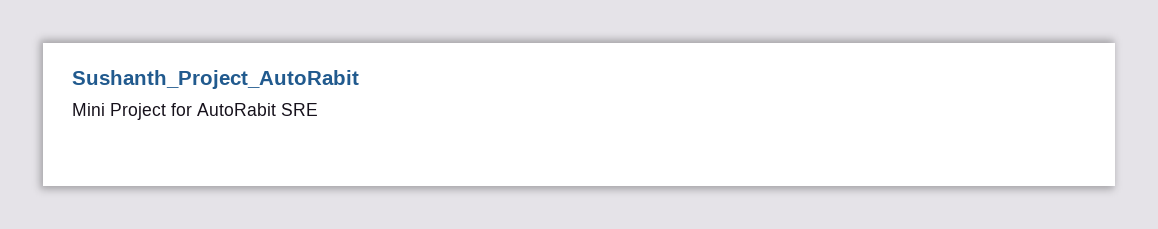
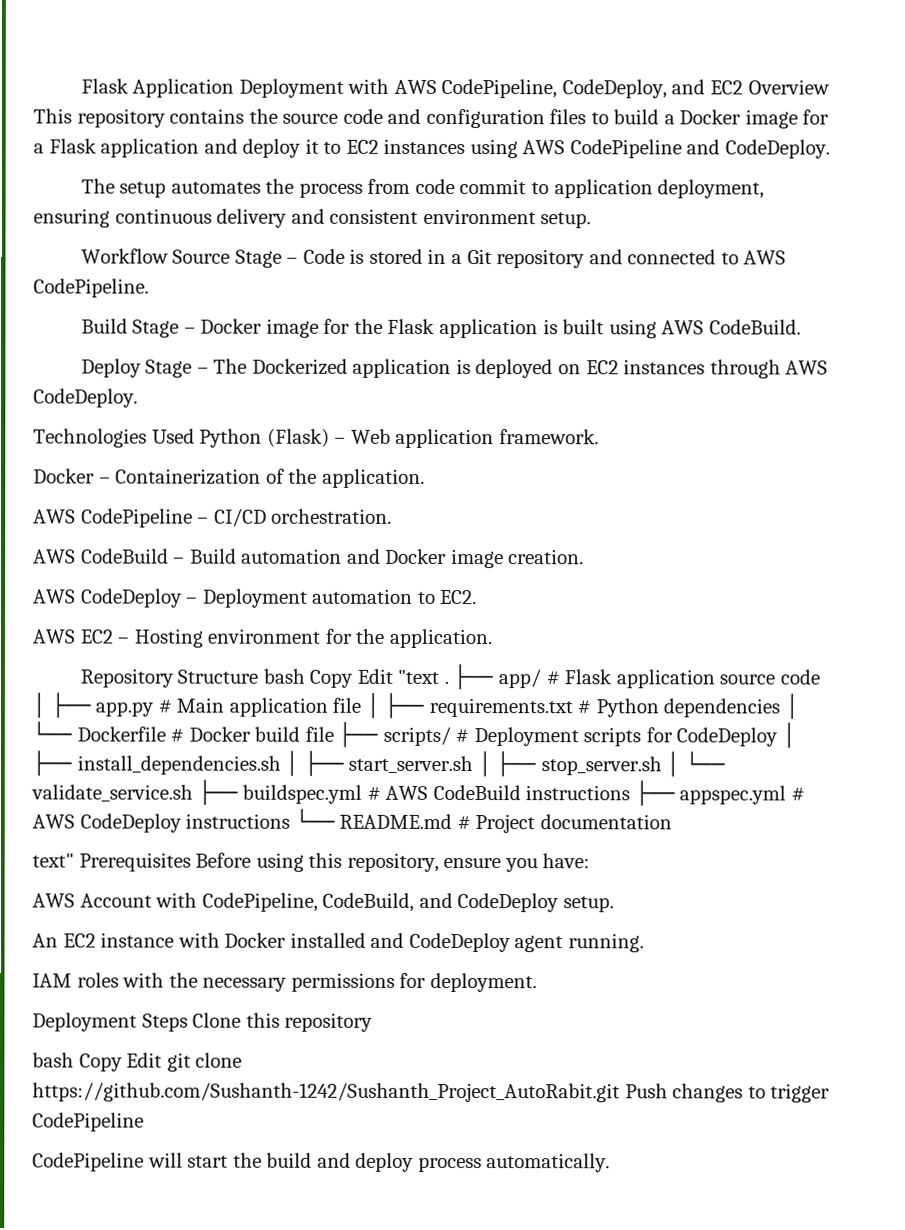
[72,70,359,89] [72,103,318,120] Sushanth_Project_AutoRabit // Mini Project for AutoRabit SRE -> [80,78,830,99] [33,108,830,129] [33,138,830,159] [80,178,765,199] [33,208,592,229] [80,248,787,269] [33,278,149,298] [80,318,801,339] [80,358,829,379] [33,388,138,408] [33,428,599,449] [33,468,425,488] [33,508,393,528] [33,548,585,569] [33,588,478,608] [32,628,492,649] [79,664,820,691] [32,692,799,720] [32,721,796,749] [32,750,725,778] [31,779,805,807] [32,808,672,834] [32,852,591,873] [32,892,614,913] [32,932,644,953] [32,972,537,993] [32,1012,374,1032] [32,1052,243,1072] [32,1082,831,1103] [32,1112,144,1132] [32,1152,611,1173] Flask Application Deployment with AWS CodePipeline, CodeDeploy, and EC2 Overview This repository contains the source code and configuration files to build a Docker image for a Flask application and deploy it to EC2 instances using AWS CodePipeline and CodeDeploy. // The setup automates the process from code commit to application deployment, ensuring continuous delivery and consistent environment setup. // Workflow Source Stage – Code is stored in a Git repository and connected to AWS CodePipeline. // Build Stage – Docker image for the Flask application is built using AWS CodeBuild. // Deploy Stage – The Dockerized application is deployed on EC2 instances through AWS CodeDeploy. // Technologies Used Python (Flask) – Web application framework. // Docker – Containerization of the application. // AWS CodePipeline – CI/CD orchestration. // AWS CodeBuild – Build automation and Docker image creation. // AWS CodeDeploy – Deployment automation to EC2. // AWS EC2 – Hosting environment for the application. // Repository Structure bash Copy Edit "text . ├── app/ # Flask application source code │ ├── app.py # Main application file │ ├── requirements.txt # Python dependencies │ └── Dockerfile # Docker build file ├── scripts/ # Deployment scripts for CodeDeploy │ ├── install_dependencies.sh │ ├── start_server.sh │ ├── stop_server.sh │ └── validate_service.sh ├── buildspec.yml # AWS CodeBuild instructions ├── appspec.yml # AWS CodeDeploy instructions └── README.md # Project documentation // text" Prerequisites Before using this repository, ensure you have: // AWS Account with CodePipeline, CodeBuild, and CodeDeploy setup. // An EC2 instance with Docker installed and CodeDeploy agent running. // IAM roles with the necessary permissions for deployment. // Deployment Steps Clone this repository // bash Copy Edit git clone https://github.com/Sushanth-1242/Sushanth_Project_AutoRabit.git Push changes to trigger CodePipeline // CodePipeline will start the build and deploy process automatically.

